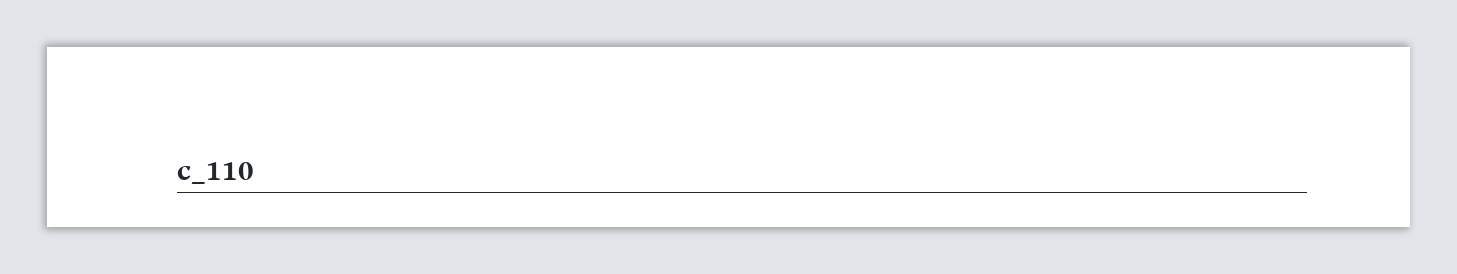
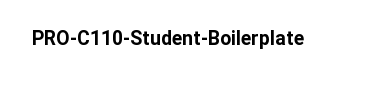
[177,162,254,184] c_110 -> [32,30,304,49] PRO-C110-Student-Boilerplate

